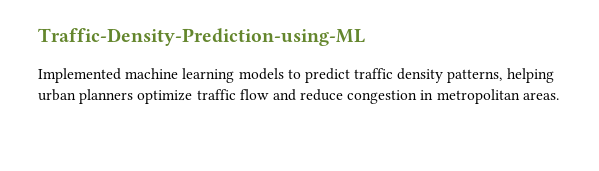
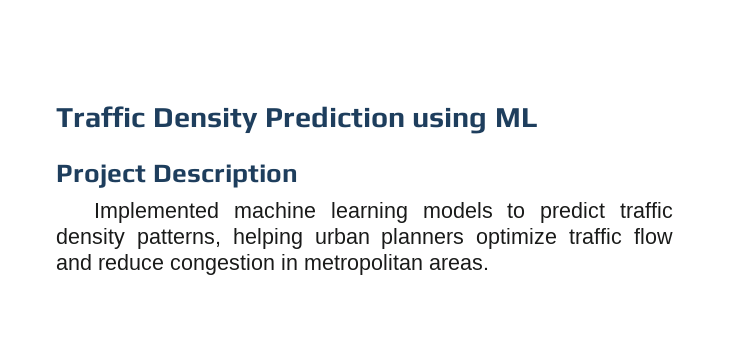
[38,28,365,46] Traffic-Density-Prediction-using-ML -> [56,106,539,134] [56,164,299,188] Traffic Density Prediction using ML // Project Description

